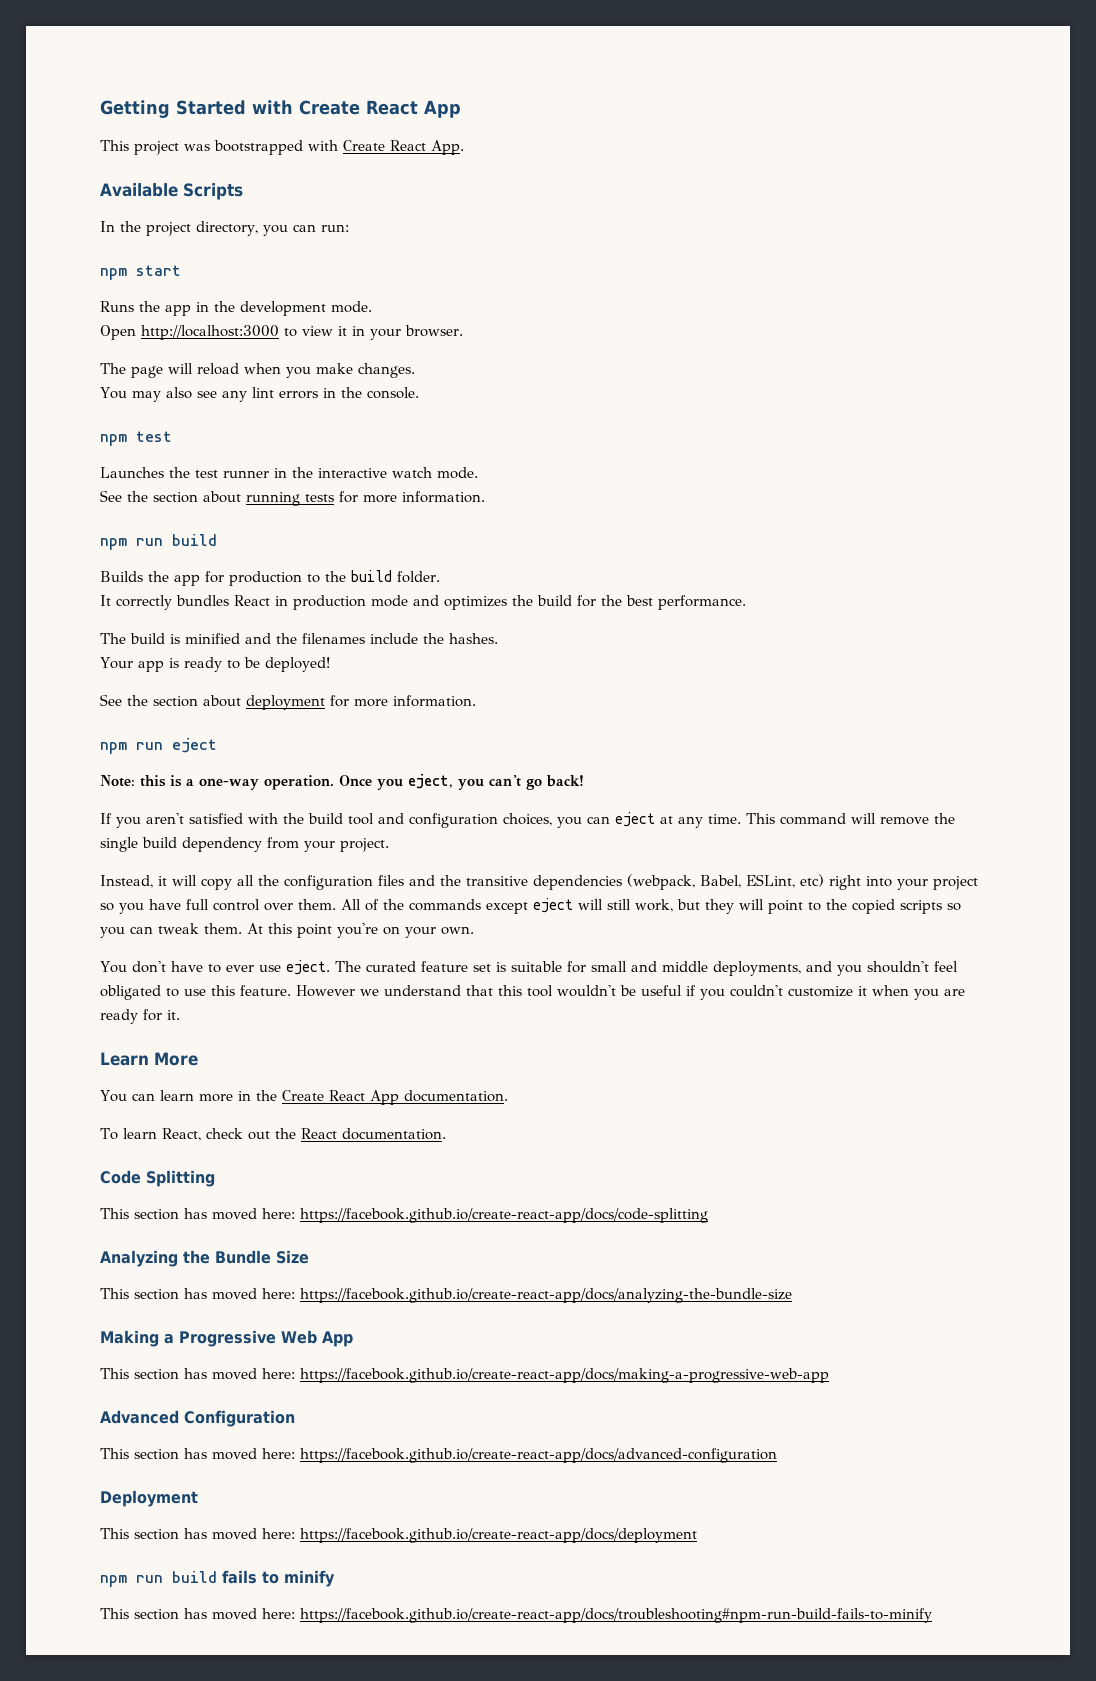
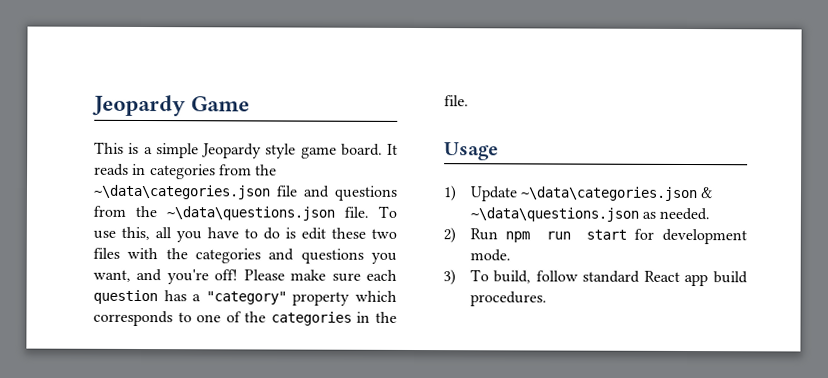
[100,100,461,118] [100,140,464,155] [100,183,243,200] [100,221,349,236] [100,265,181,280] [100,301,372,316] [100,325,463,340] [100,363,415,378] [100,387,419,402] [100,431,172,446] [100,467,478,479] [100,490,485,506] [100,534,217,550] [100,570,440,586] [100,595,746,610] [100,633,498,644] [100,657,330,672] [100,694,476,710] [100,738,217,754] [100,774,584,790] [100,812,955,828] [100,837,389,852] [100,874,978,890] [100,898,961,914] [100,923,474,938] [100,960,958,976] [100,985,965,1000] [100,1009,180,1024] [100,1052,198,1066] [100,1090,508,1105] [100,1128,446,1141] [100,1170,215,1187] [100,1208,708,1223] [100,1250,309,1267] [100,1288,792,1303] [100,1330,353,1347] [100,1368,829,1383] [100,1410,295,1427] [100,1448,777,1463] [100,1490,198,1507] [100,1528,697,1543] [100,1570,335,1587] [100,1608,932,1623] Getting Started with Create React App // This project was bootstrapped with Create React App. // Available Scripts // In the project directory, you can run: // npm start // Runs the app in the development mode. // Open http://localhost:3000 to view it in your browser. // The page will reload when you make changes. // You may also see any lint errors in the console. // npm test // Launches the test runner in the interactive watch mode. // See the section about running tests for more information. // npm run build // Builds the app for production to the build folder. // It correctly bundles React in production mode and optimizes the build for the best performance. // The build is minified and the filenames include the hashes. // Your app is ready to be deployed! // See the section about deployment for more information. // npm run eject // Note: this is a one-way operation. Once you eject, you can't go back! // If you aren't satisfied with the build tool and configuration choices, you can eject at any time. This command will remove the single build dependency from your project. // Instead, it will copy all the configuration files and the transitive dependencies (webpack, Babel, ESLint, etc) right into your project so you have full control over them. All of the commands except eject will still work, but they will point to the copied scripts so you can tweak them. At this point you're on your own. // You don't have to ever use eject. The curated feature set is suitable for small and middle deployments, and you shouldn't feel obligated to use this feature. However we understand that this tool wouldn't be useful if you couldn't customize it when you are ready for it. // Learn More // You can learn more in the Create React App documentation. // To learn React, check out the React documentation. // Code Splitting // This section has moved here: https://facebook.github.io/create-react-app/docs/code-splitting // Analyzing the Bundle Size // This section has moved here: https://facebook.github.io/create-react-app/docs/analyzing-the-bundle-size // Making a Progressive Web App // This section has moved here: https://facebook.github.io/create-react-app/docs/making-a-progressive-web-app // Advanced Configuration // This section has moved here: https://facebook.github.io/create-react-app/docs/advanced-configuration // Deployment // This section has moved here: https://facebook.github.io/create-react-app/docs/deployment // npm run build fails to minify // This section has moved here: https://facebook.github.io/create-react-app/docs/troubleshooting#npm-run-build-fails-to-minify -> [92,94,251,117] [94,141,398,159] [94,163,278,180] [93,184,398,201] [93,205,397,221] [93,226,397,243] [93,247,398,264] [93,268,397,285] [93,289,397,306] [93,310,397,327] [444,95,469,107] [444,142,499,161] [443,185,714,202] [469,207,711,222] [443,227,747,245] [469,249,511,262] [443,269,748,287] [469,291,547,307] Jeopardy Game // This is a simple Jeopardy style game board. It reads in categories from the ~\data\categories.json file and questions from the ~\data\questions.json file. To use this, all you have to do is edit these two files with the categories and questions you want, and you're off! Please make sure each question has a "category" property which corresponds to one of the categories in the file. // Usage // 1) Update ~\data\categories.json & ~\data\questions.json as needed. // 2) Run npm run start for development mode. // 3) To build, follow standard React app build procedures.

